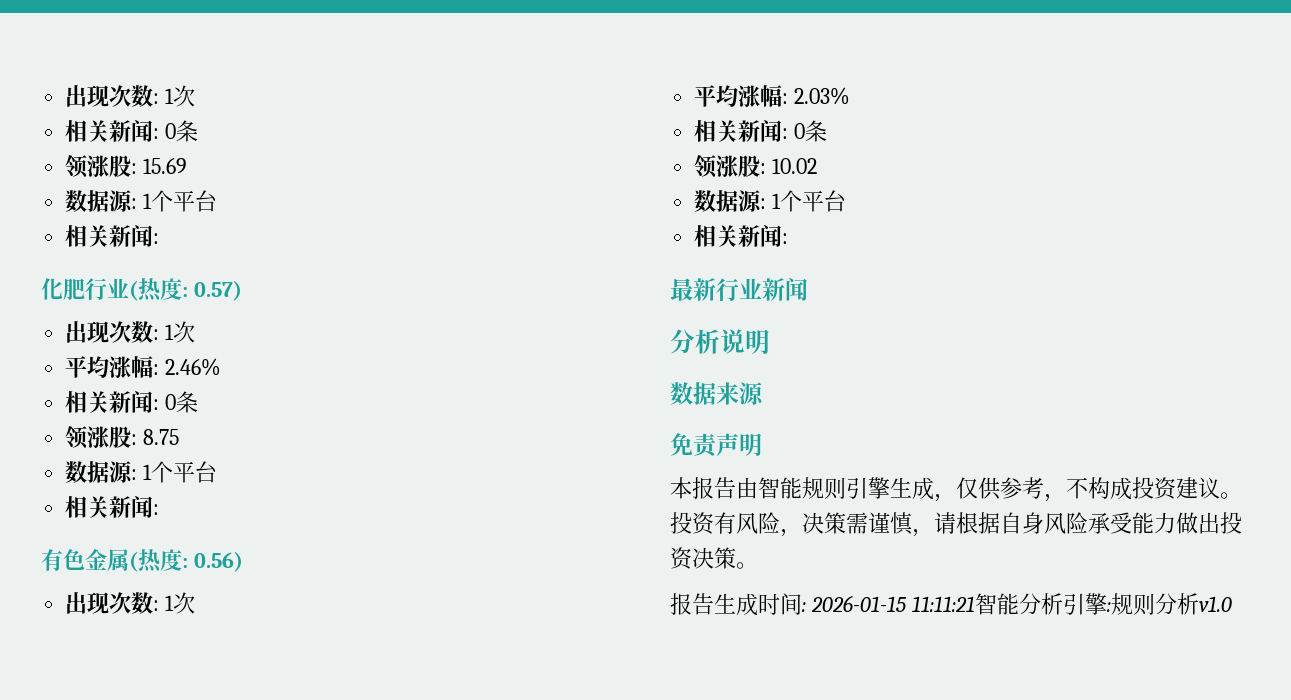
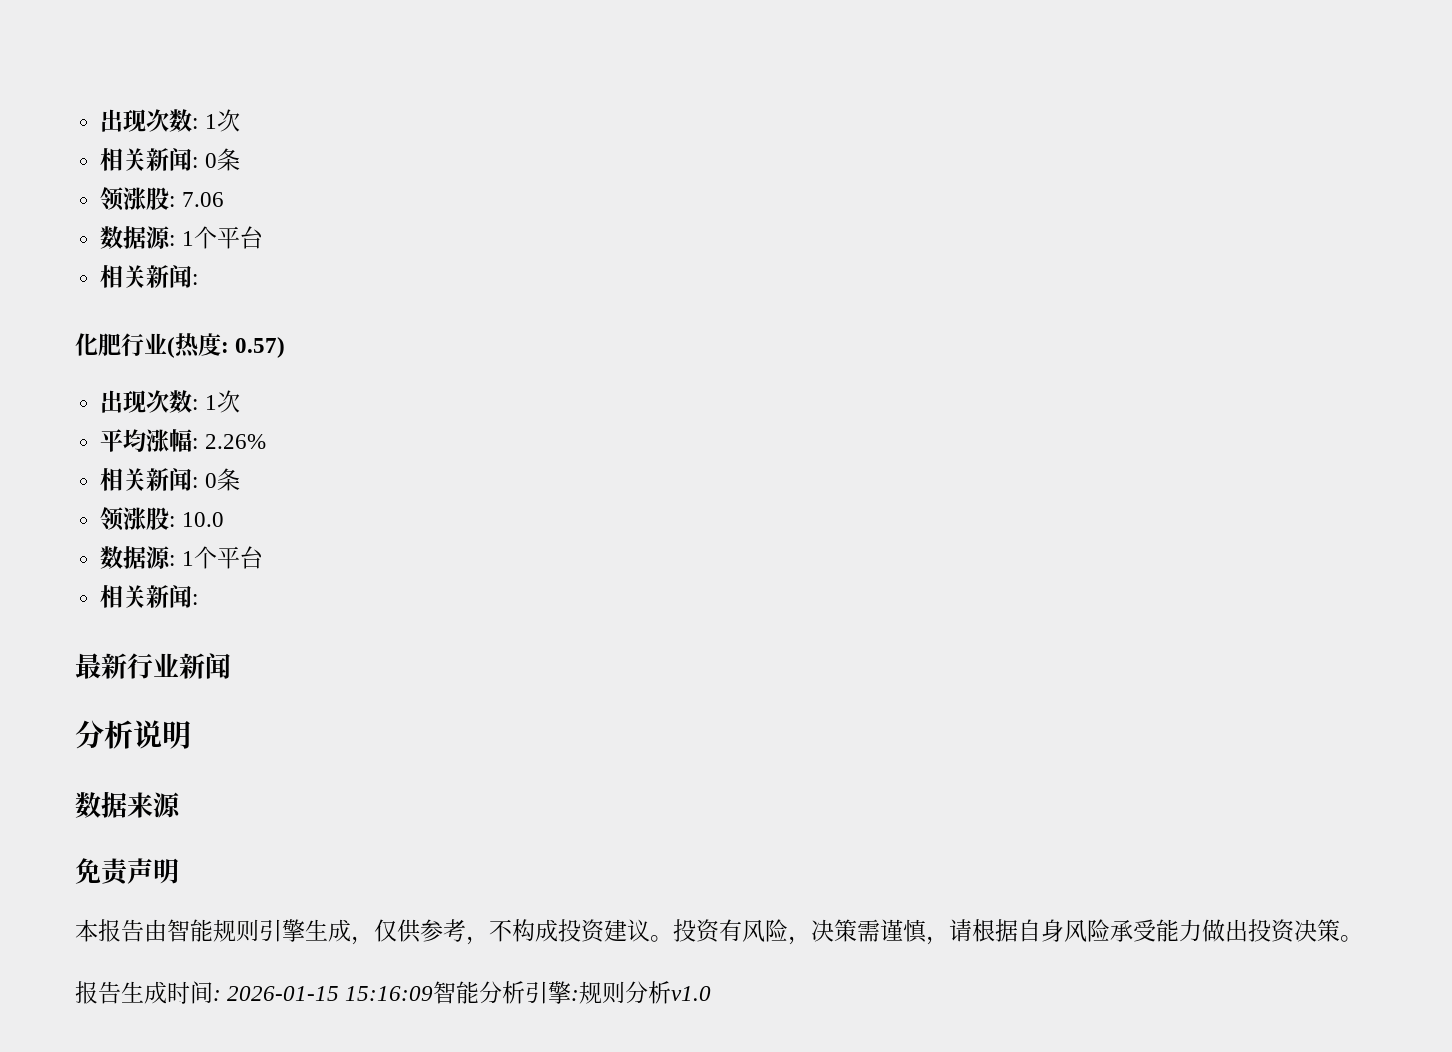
[143,158,188,174] 15.69 -> [181,192,224,207] 7.06
[165,358,222,376] [65,391,199,413] [65,426,180,449] [65,461,218,483] [65,496,160,518] [41,549,243,573] [65,592,196,614] [694,85,851,107] [694,120,828,142] [694,155,818,178] 2.46% // 相关新闻: 0条 // 领涨股: 8.75 // 数据源: 1个平台 // 相关新闻: // 有色金属(热度: 0.56) // 出现次数: 1次 // 平均涨幅: 2.03% // 相关新闻: 0条 // 领涨股: 10.02 -> [204,434,266,449] [100,468,240,491] [100,507,224,531] 2.26% // 相关新闻: 0条 // 领涨股: 10.0
[911,596,975,612] 11:11:21 -> [345,986,434,1001] 15:16:09

